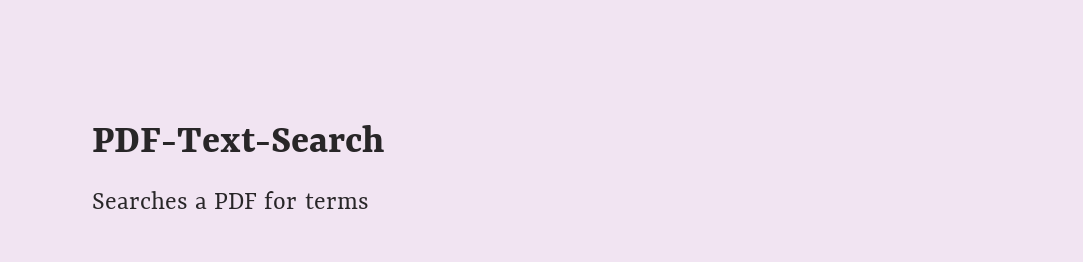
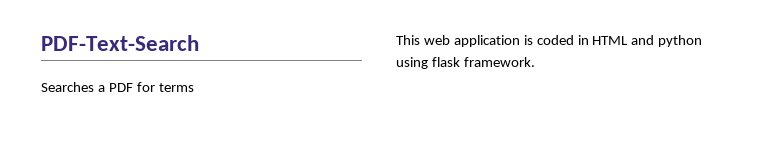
(369, 201) none -> [396,35,703,47] [396,57,535,69] // This web application is coded in HTML and python using flask framework.

